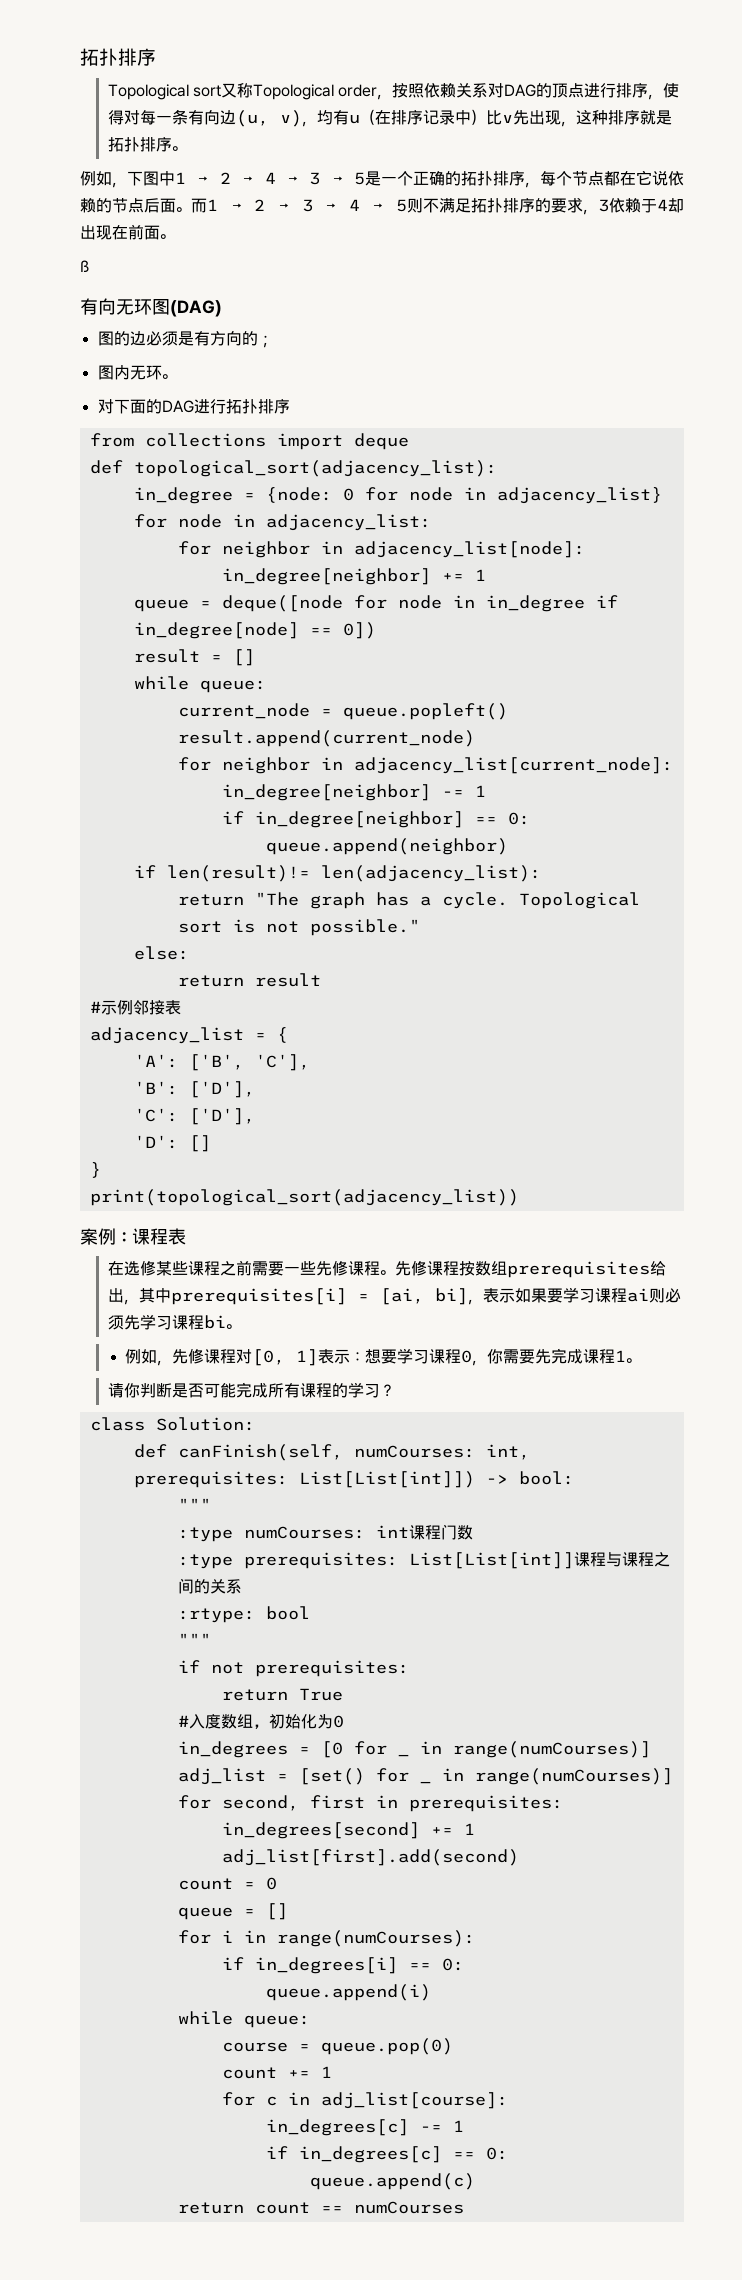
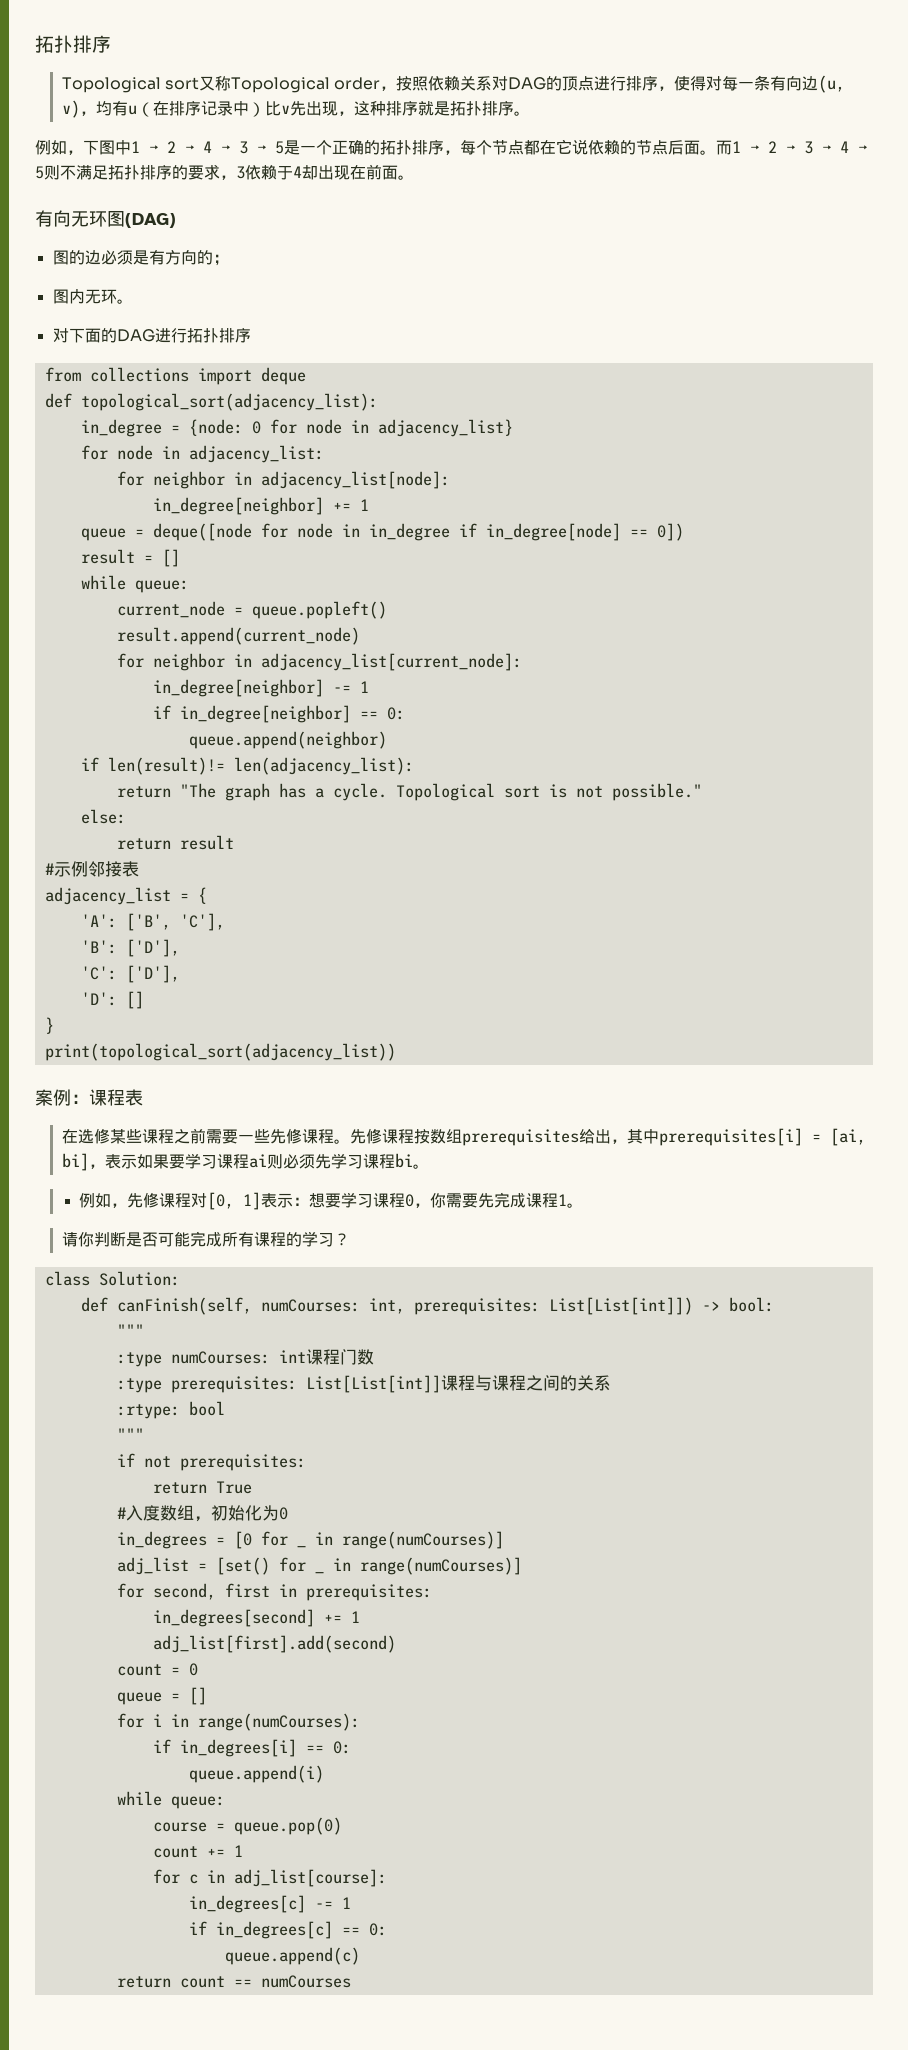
[80,260,89,272] // ß -> (414, 177) none

